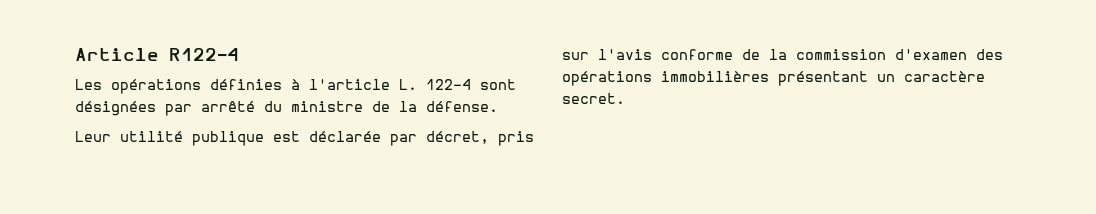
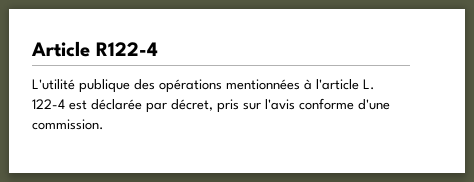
[75,79,516,94] [75,101,498,116] [75,131,264,146] Les opérations définies à l'article L. 122-4 sont désignées par arrêté du ministre de la défense. // Leur utilité publique -> [32,79,375,93] [32,99,65,109] L'utilité publique des opérations mentionnées à l'article L. 122-4
[742,49,1003,60] [562,71,985,86] [562,93,625,104] de la commission d'examen des opérations immobilières présentant un caractère secret. -> [358,99,390,110] [32,119,104,130] d'une commission.

